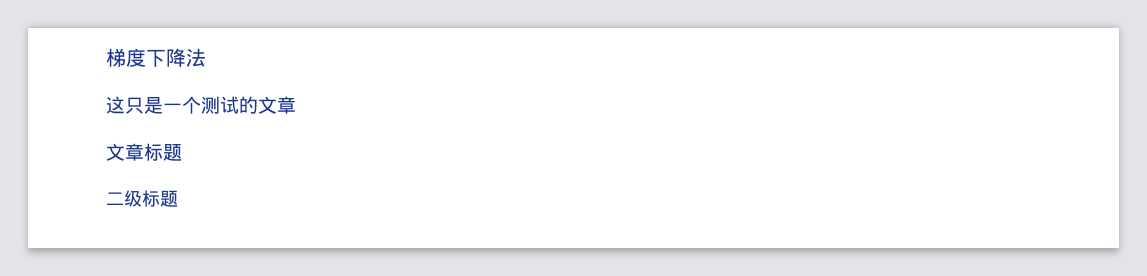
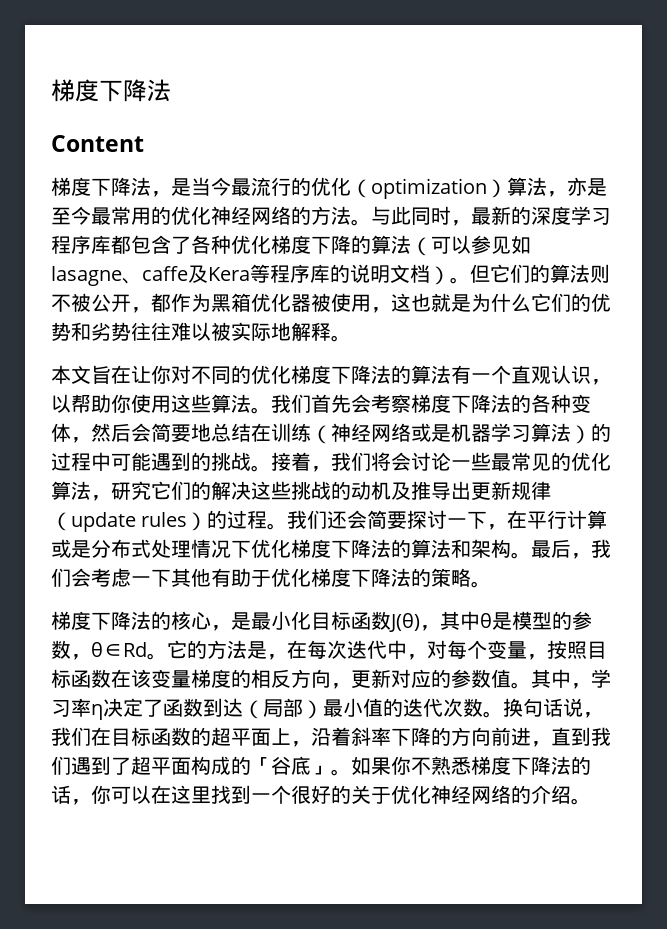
[106,96,296,114] [106,143,182,161] [106,190,178,207] 这只是一个测试的文章 // 文章标题 // 二级标题 -> [51,135,144,152] [51,177,607,199] [51,206,611,226] [51,235,531,256] [51,264,610,286] [51,293,611,313] [51,322,351,342] [51,365,611,385] [51,394,591,414] [51,423,611,444] [51,452,611,472] [51,481,551,501] [51,510,608,532] [51,539,611,559] [51,568,491,588] [51,611,592,632] [51,640,607,660] [51,669,611,689] [51,698,603,720] [51,727,611,747] [51,756,591,776] [51,785,591,805] Content // 梯度下降法，是当今最流行的优化（optimization）算法，亦是至今最常用的优化神经网络的方法。与此同时，最新的深度学习程序库都包含了各种优化梯度下降的算法（可以参见如lasagne、caffe及Kera等程序库的说明文档）。但它们的算法则不被公开，都作为黑箱优化器被使用，这也就是为什么它们的优势和劣势往往难以被实际地解释。 // 本文旨在让你对不同的优化梯度下降法的算法有一个直观认识，以帮助你使用这些算法。我们首先会考察梯度下降法的各种变体，然后会简要地总结在训练（神经网络或是机器学习算法）的过程中可能遇到的挑战。接着，我们将会讨论一些最常见的优化算法，研究它们的解决这些挑战的动机及推导出更新规律（update rules）的过程。我们还会简要探讨一下，在平行计算或是分布式处理情况下优化梯度下降法的算法和架构。最后，我们会考虑一下其他有助于优化梯度下降法的策略。 // 梯度下降法的核心，是最小化目标函数J(θ)，其中θ是模型的参数，θ∈Rd。它的方法是，在每次迭代中，对每个变量，按照目标函数在该变量梯度的相反方向，更新对应的参数值。其中，学习率η决定了函数到达（局部）最小值的迭代次数。换句话说，我们在目标函数的超平面上，沿着斜率下降的方向前进，直到我们遇到了超平面构成的「谷底」。如果你不熟悉梯度下降法的话，你可以在这里找到一个很好的关于优化神经网络的介绍。

